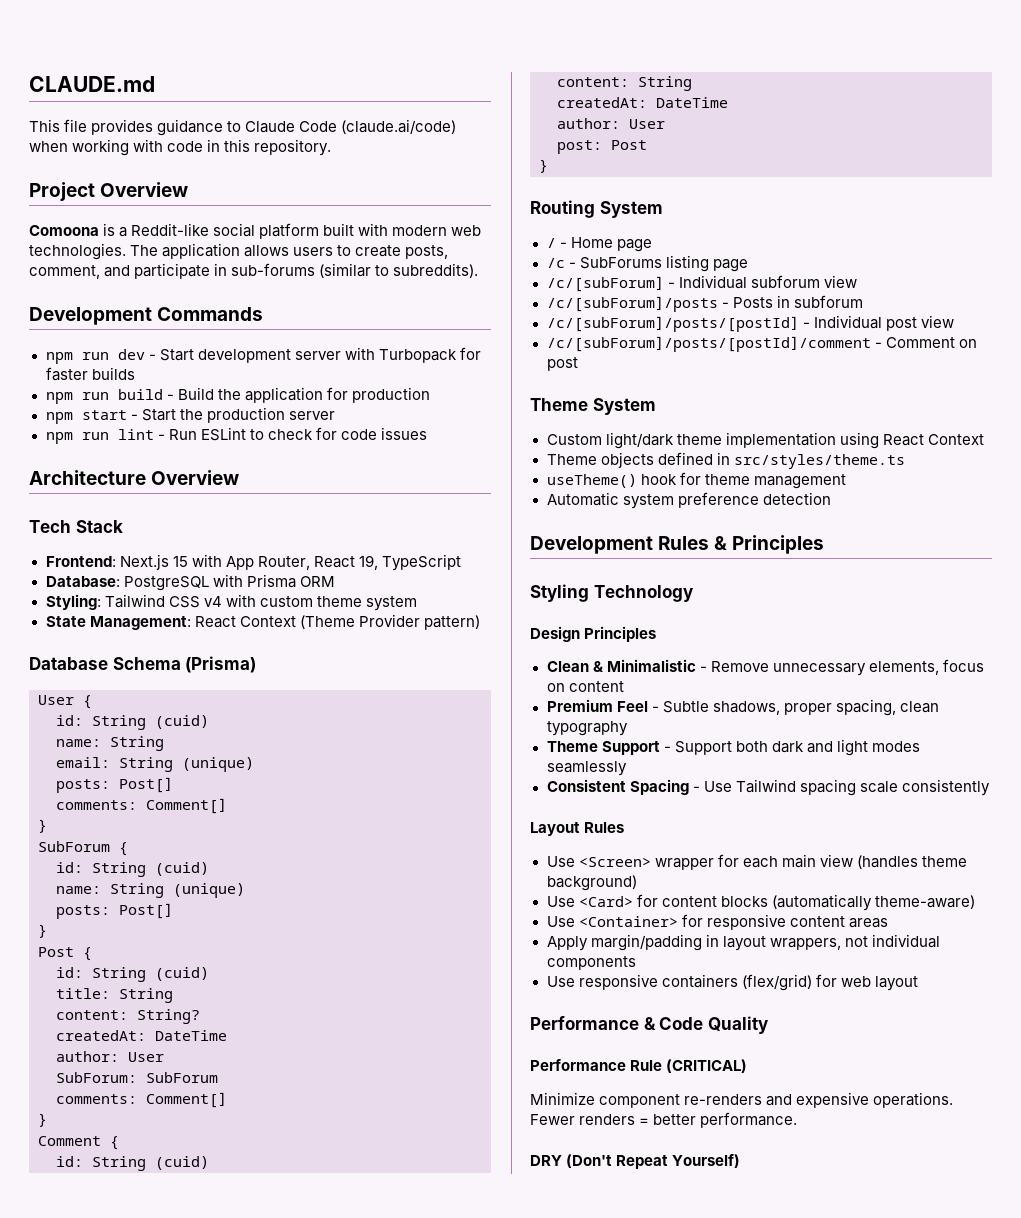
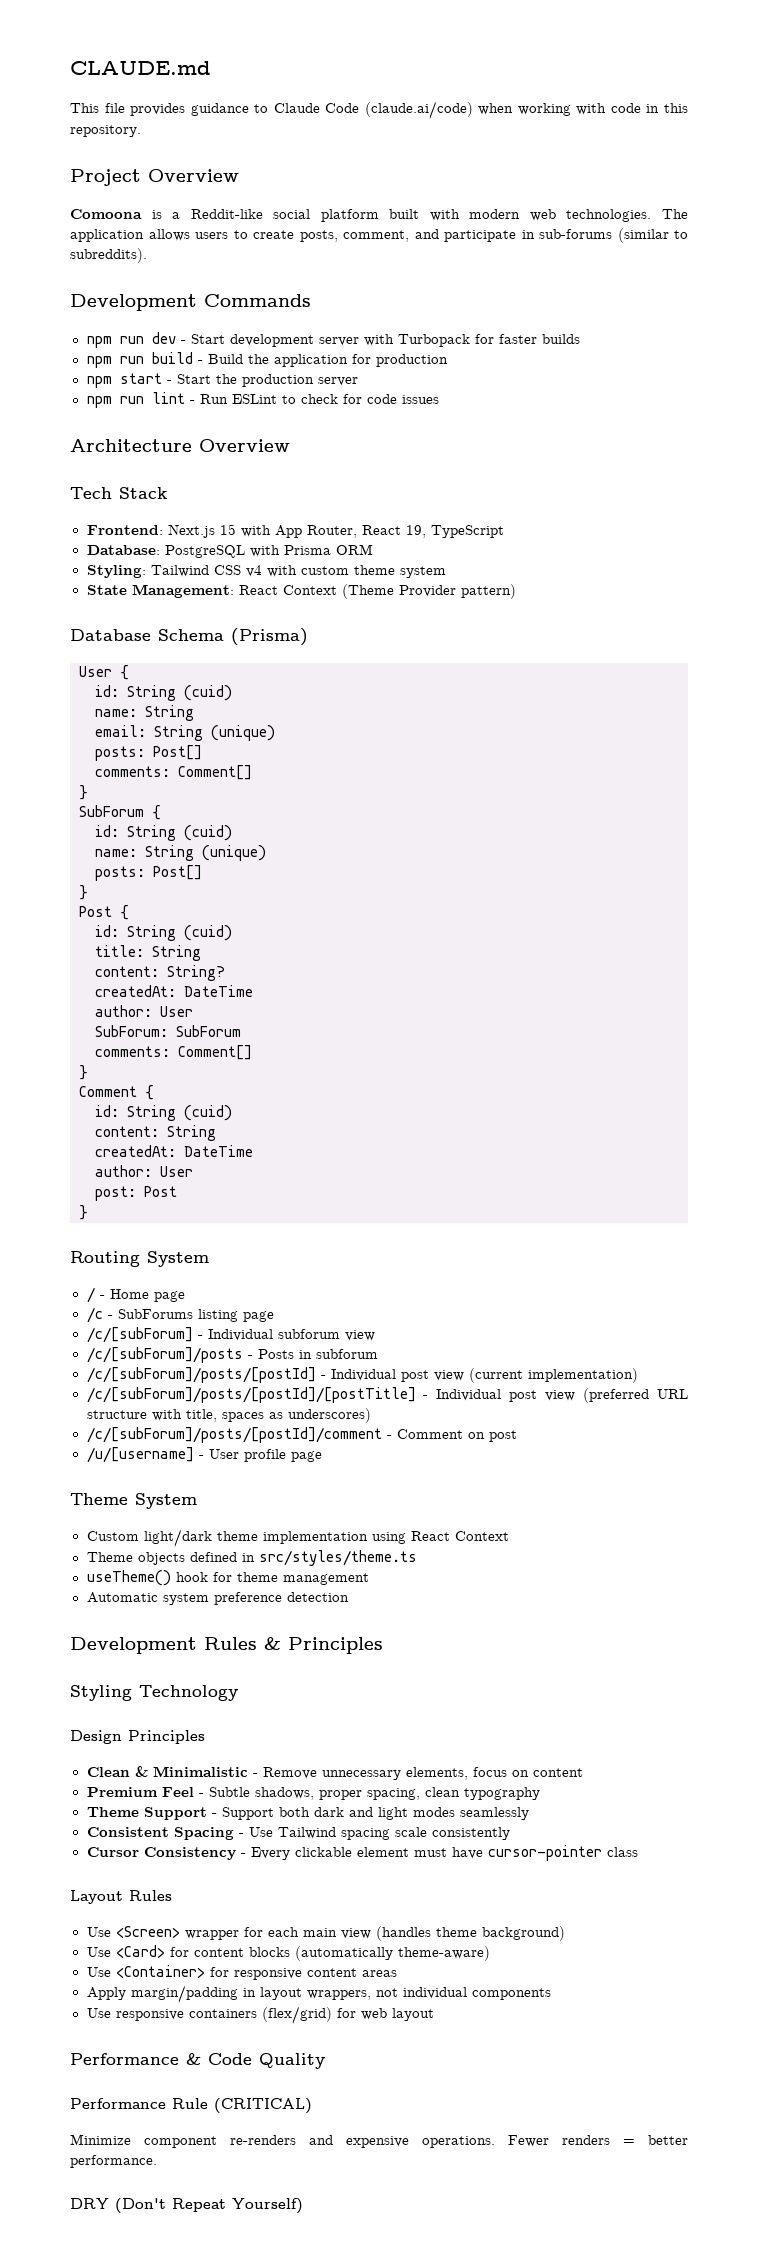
(954, 321) none -> [468,1368,638,1383] [86,1387,688,1403] [86,1408,371,1423] (current implementation) // /c/[subForum]/posts/[postId]/[postTitle] - Individual post view (preferred URL structure with title, spaces as underscores)
(578, 364) none -> [86,1447,322,1463] // /u/[username] - User profile page
(990, 787) none -> [86,1845,638,1861] // Cursor Consistency - Every clickable element must have cursor-pointer class

